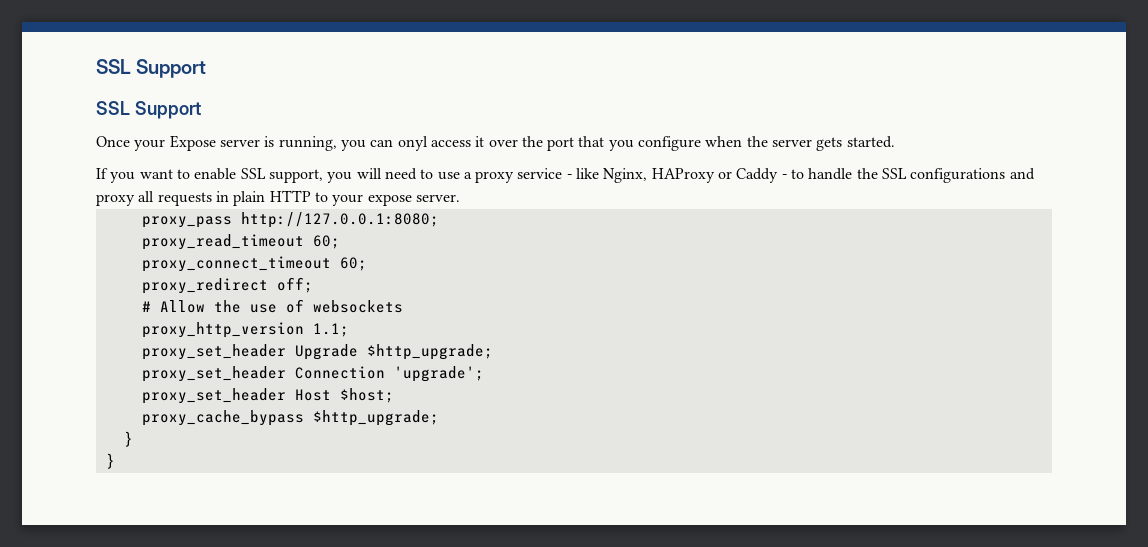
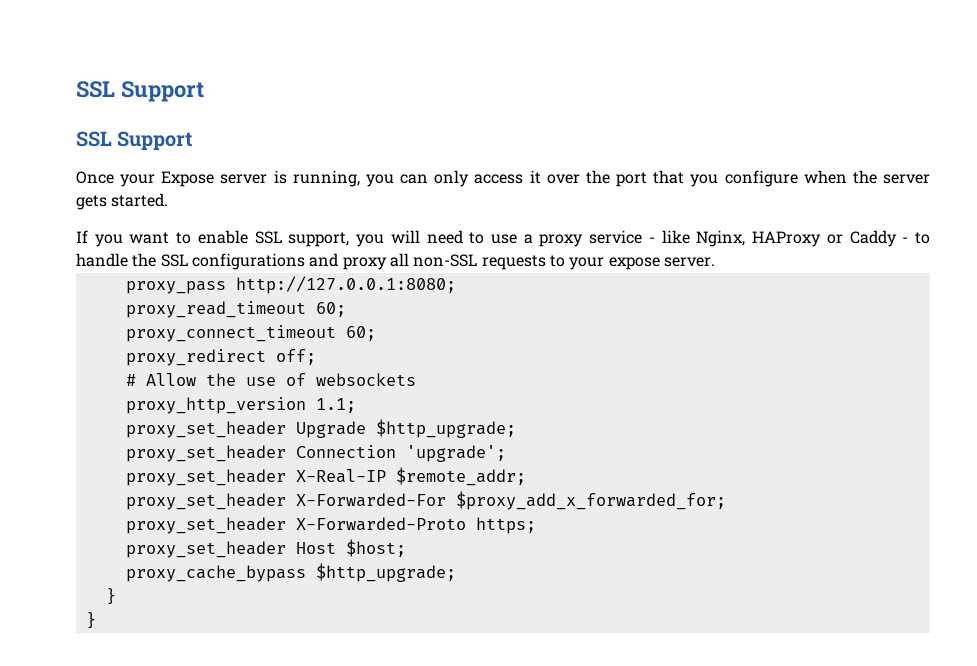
[397,136,428,151] onyl -> [434,170,470,187] only
[157,190,311,206] requests in plain HTTP -> [413,254,546,270] non-SSL requests
(484, 374) none -> [125,467,526,486] [125,491,726,510] [125,517,536,534] // proxy_set_header X-Real-IP $remote_addr; // proxy_set_header X-Forwarded-For $proxy_add_x_forwarded_for; // proxy_set_header X-Forwarded-Proto https;

